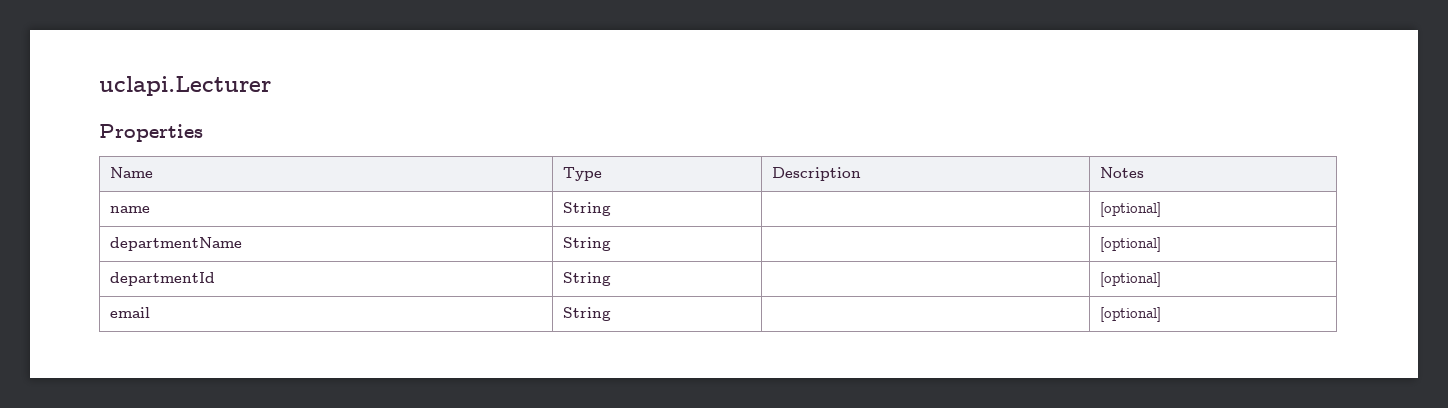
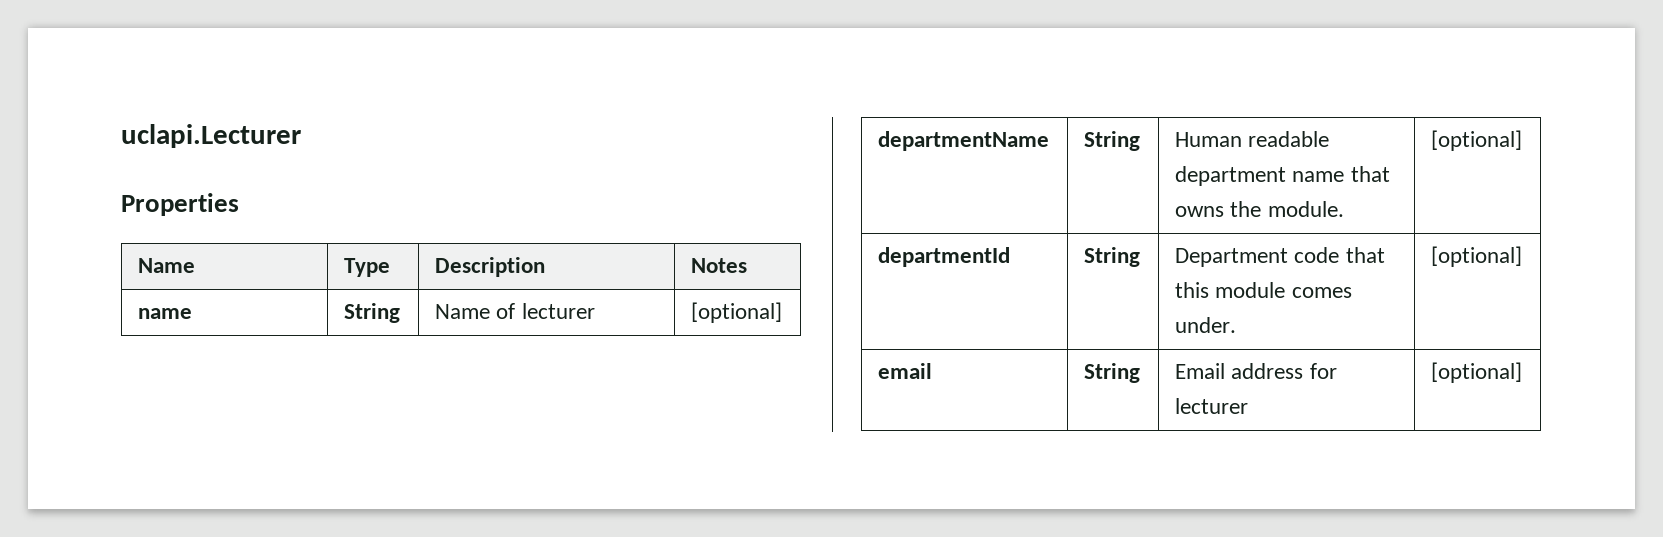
(612, 209) none -> [435,303,595,319] Name of lecturer
[1100,237,1162,252] [110,272,216,286] [563,272,612,286] | [optional] // departmentId | String | -> [1175,131,1330,147] [1175,166,1390,186] [1175,201,1344,217] [1431,130,1523,151] [878,247,1011,267] [1084,247,1141,267] [1175,247,1385,267] [1175,282,1352,298] [1175,317,1237,333] Human readable department name that owns the module. | [optional] // departmentId | String | Department code that this module comes under.
(612, 314) none -> [1175,363,1337,379] [1175,398,1249,414] Email address for lecturer

